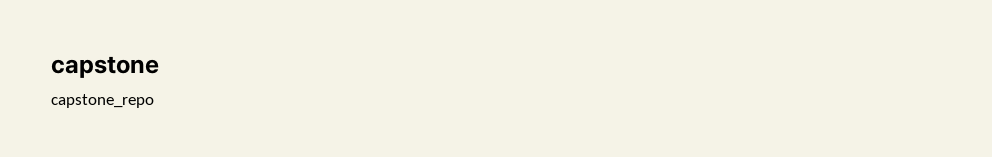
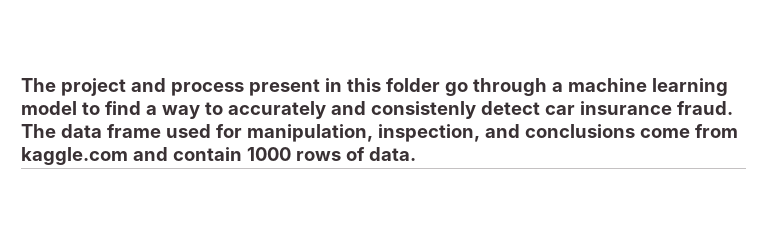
[51,56,159,78] [51,94,154,108] capstone // capstone_repo -> [21,78,728,96] [21,101,733,119] [21,124,738,142] [21,147,416,165] The project and process present in this folder go through a machine learning model to find a way to accurately and consistenly detect car insurance fraud. The data frame used for manipulation, inspection, and conclusions come from kaggle.com and contain 1000 rows of data.

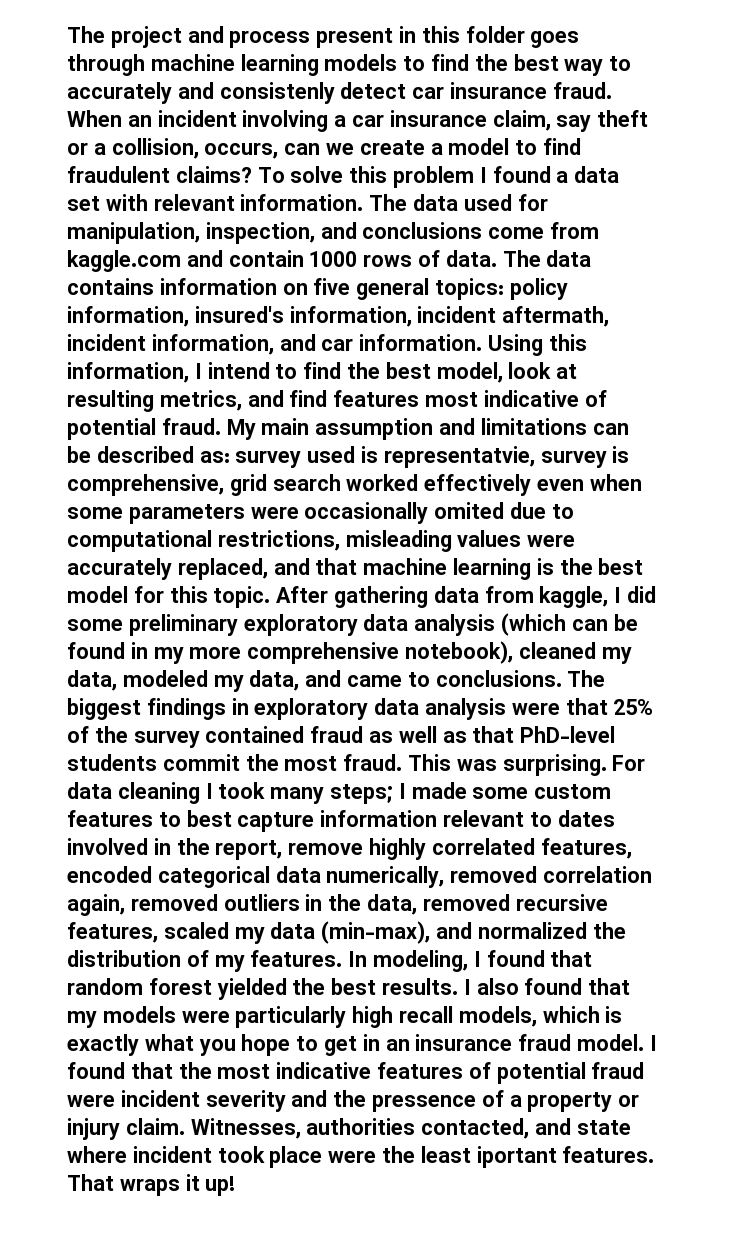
[444,78,728,96] [21,101,157,115] go through a machine learning model to find a -> [530,31,580,48] [67,54,559,76] goes through machine learning models to find the best
[21,124,161,138] The data frame -> [67,110,649,132] [67,138,582,159] [67,166,620,188] [67,194,459,211] When an incident involving a car insurance claim, say theft or a collision, occurs, can we create a model to find fraudulent claims? To solve this problem I found a data set with relevant information. The data
(416, 154) none -> [502,250,592,267] [67,278,568,300] [67,306,610,327] [67,334,587,356] [67,362,578,383] [67,390,607,412] [67,418,629,440] [67,446,630,468] [67,474,642,496] [67,502,574,524] [67,530,576,552] [67,558,644,580] [67,586,657,608] [67,613,638,636] [67,641,632,664] [67,670,606,692] [67,698,654,720] [67,726,616,748] [67,754,646,776] [67,782,612,804] [67,810,615,832] [67,838,632,860] [67,866,653,888] [67,894,608,916] [67,921,626,944] [67,950,593,972] [67,978,631,1000] [67,1006,623,1028] [67,1034,657,1056] [67,1062,645,1084] [67,1090,640,1112] [67,1118,631,1140] [67,1146,655,1168] [67,1174,236,1196] The data contains information on five general topics: policy information, insured's information, incident aftermath, incident information, and car information. Using this information, I intend to find the best model, look at resulting metrics, and find features most indicative of potential fraud. My main assumption and limitations can be described as: survey used is representatvie, survey is comprehensive, grid search worked effectively even when some parameters were occasionally omited due to computational restrictions, misleading values were accurately replaced, and that machine learning is the best model for this topic. After gathering data from kaggle, I did some preliminary exploratory data analysis (which can be found in my more comprehensive notebook), cleaned my data, modeled my data, and came to conclusions. The biggest findings in exploratory data analysis were that 25% of the survey contained fraud as well as that PhD-level students commit the most fraud. This was surprising. For data cleaning I took many steps; I made some custom features to best capture information relevant to dates involved in the report, remove highly correlated features, encoded categorical data numerically, removed correlation again, removed outliers in the data, removed recursive features, scaled my data (min-max), and normalized the distribution of my features. In modeling, I found that random forest yielded the best results. I also found that my models were particularly high recall models, which is exactly what you hope to get in an insurance fraud model. I found that the most indicative features of potential fraud were incident severity and the pressence of a property or injury claim. Witnesses, authorities contacted, and state where incident took place were the least iportant features. That wraps it up!

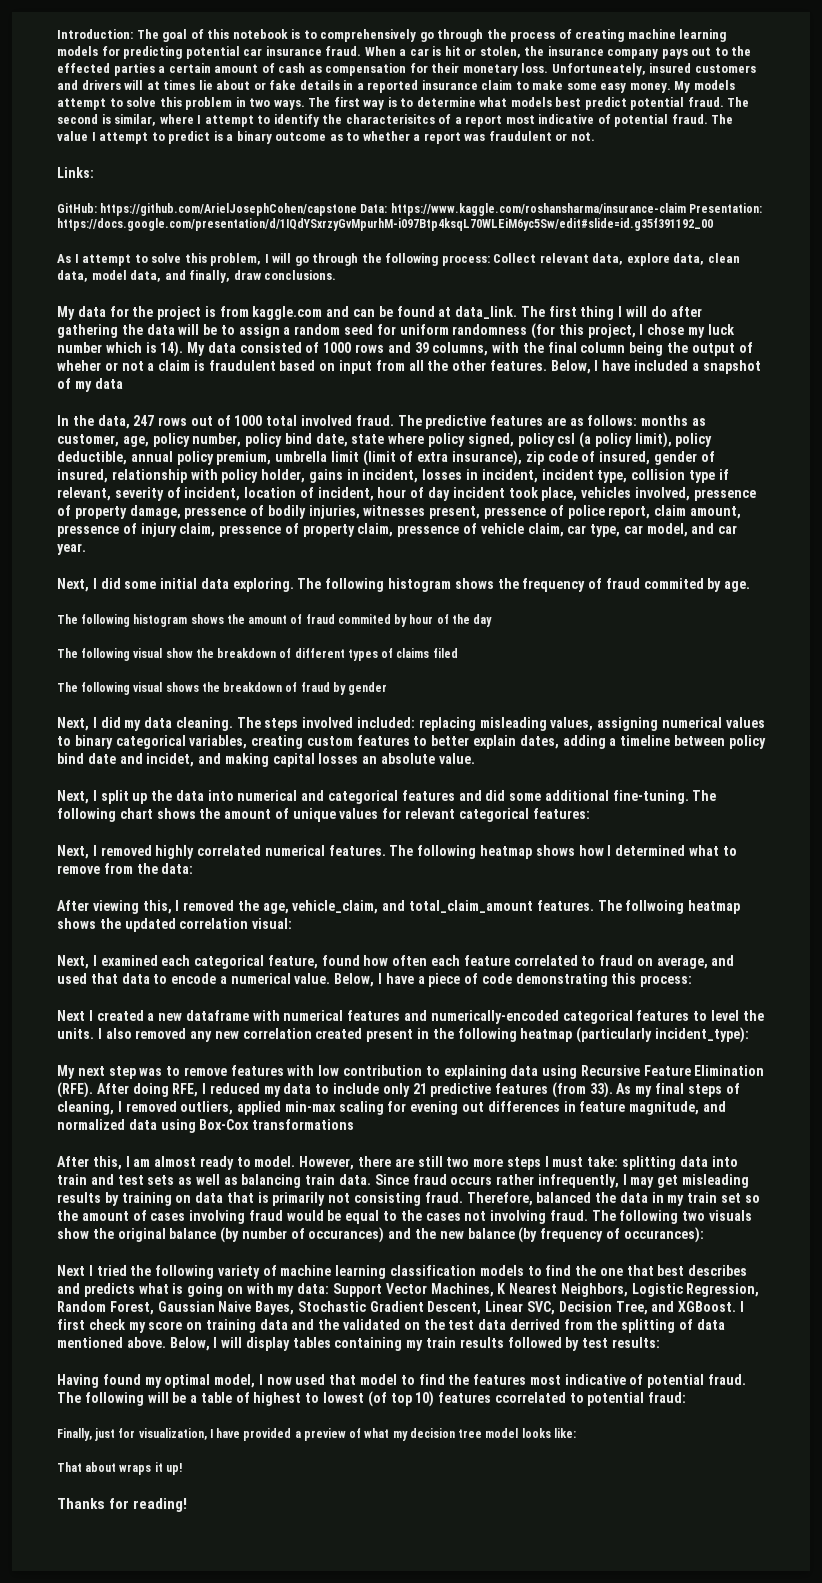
[67,26,580,48] [67,54,319,76] The project and process present in this folder goes through machine learning -> [57,29,727,42] [57,46,752,59] [57,63,756,76] [57,80,735,93] [57,97,750,110] [57,114,734,127] [57,131,595,144] [57,167,94,178] [57,203,762,216] [57,218,713,231] [57,253,740,266] [57,270,337,283] [57,306,702,320] [57,323,735,339] [57,341,753,357] [57,360,761,374] [57,378,123,392] [57,415,707,429] [57,432,713,448] [57,450,715,466] [57,469,729,483] [57,487,756,501] [57,505,741,519] [57,523,738,537] [57,543,86,555] [57,578,751,592] [57,614,493,627] [57,648,458,661] [57,682,388,695] [57,717,765,731] [57,735,766,749] [57,753,475,767] [57,790,717,804] [57,808,590,822] [57,845,737,859] [57,863,194,874] [57,900,741,914] [57,918,293,932] [57,955,735,969] [57,973,693,987] [57,1010,764,1024] [57,1027,749,1043] [57,1065,765,1079] [57,1082,740,1098] [57,1101,726,1115] [57,1119,355,1133] [57,1156,738,1170] [57,1174,750,1188] [57,1192,760,1206] [57,1210,753,1224] [57,1227,704,1243] [57,1265,477,1279] Introduction: The goal of this notebook is to comprehensively go through the process of creating machine learning models for predicting potential car insurance fraud. When a car is hit or stolen, the insurance company pays out to the effected parties a certain amount of cash as compensation for their monetary loss. Unfortuneately, insured customers and drivers will at times lie about or fake details in a reported insurance claim to make some easy money. My models attempt to solve this problem in two ways. The first way is to determine what models best predict potential fraud. The second is similar, where I attempt to identify the characterisitcs of a report most indicative of potential fraud. The value I attempt to predict is a binary outcome as to whether a report was fraudulent or not. // Links: // GitHub: https://github.com/ArielJosephCohen/capstone Data: https://www.kaggle.com/roshansharma/insurance-claim Presentation: https://docs.google.com/presentation/d/1IQdYSxrzyGvMpurhM-i097Btp4ksqL70WLEiM6yc5Sw/edit#slide=id.g35f391192_00 // As I attempt to solve this problem, I will go through the following process: Collect relevant data, explore data, clean data, model data, and finally, draw conclusions. // My data for the project is from kaggle.com and can be found at data_link. The first thing I will do after gathering the data will be to assign a random seed for uniform randomness (for this project, I chose my luck number which is 14). My data consisted of 1000 rows and 39 columns, with the final column being the output of wheher or not a claim is fraudulent based on input from all the other features. Below, I have included a snapshot of my data // In the data, 247 rows out of 1000 total involved fraud. The predictive features are as follows: months as customer, age, policy number, policy bind date, state where policy signed, policy csl (a policy limit), policy deductible, annual policy premium, umbrella limit (limit of extra insurance), zip code of insured, gender of insured, relationship with policy holder, gains in incident, losses in incident, incident type, collision type if relevant, severity of incident, location of incident, hour of day incident took place, vehicles involved, pressence of property damage, pressence of bodily injuries, witnesses present, pressence of police report, claim amount, pressence of injury claim, pressence of property claim, pressence of vehicle claim, car type, car model, and car year. // Next, I did some initial data exploring. The following histogram shows the frequency of fraud commited by age. // The following histogram shows the amount of fraud commited by hour of the day // The following visual show the breakdown of different types of claims filed // The following visual shows the breakdown of fraud by gender // Next, I did my data cleaning. The steps involved included: replacing misleading values, assigning numerical values to binary categorical variables, creating custom features to better explain dates, adding a timeline between policy bind date and incidet, and making capital losses an absolute value. // Next, I split up the data into numerical and categorical features and did some additional fine-tuning. The following chart shows the amount of unique values for relevant categorical features: // Next, I removed highly correlated numerical features. The following heatmap shows how I determined what to remove from the data: // After viewing this, I removed the age, vehicle_claim, and total_claim_amount features. The follwoing heatmap shows the updated correlation visual: // Next, I examined each categorical feature, found how often each feature correlated to fraud on average, and used that data to encode a numerical value. Below, I have a piece of code demonstrating this process: // Next I created a new dataframe with numerical features and numerically-encoded categorical features to level the units. I also removed any new correlation created present in the following heatmap (particularly incident_type): // My next step was to remove features with low contribution to explaining data using Recursive Feature Elimination (RFE). After doing RFE, I reduced my data to include only 21 predictive features (from 33). As my final steps of cleaning, I removed outliers, applied min-max scaling for evening out differences in feature magnitude, and normalized data using Box-Cox transformations // After this, I am almost ready to model. However, there are still two more steps I must take: splitting data into train and test sets as well as balancing train data. Since fraud occurs rather infrequently, I may get misleading results by training on data that is primarily not consisting fraud. Therefore, balanced the data in my train set so the amount of cases involving fraud would be equal to the cases not involving fraud. The following two visuals show the original balance (by number of occurances) and the new balance (by frequency of occurances): // Next I tried the following variety of machine learning classification
[513,54,632,76] [67,82,612,104] [67,110,649,132] [67,138,582,159] [67,166,620,188] [67,194,548,211] [67,222,600,244] [67,250,592,272] [67,278,568,300] [67,306,610,327] [67,334,587,356] [67,362,578,383] [67,390,328,412] best way to accurately and consistenly detect car insurance fraud. When an incident involving a car insurance claim, say theft or a collision, occurs, can we create a model to find fraudulent claims? To solve this problem I found a data set with relevant information. The data used for manipulation, inspection, and conclusions come from kaggle.com and contain 1000 rows of data. The data contains information on five general topics: policy information, insured's information, incident aftermath, incident information, and car information. Using this information, I intend to find the best model, look at resulting metrics, and find -> [599,1265,748,1276] [57,1283,760,1297] [57,1301,744,1315] [57,1319,725,1333] [57,1337,660,1351] [57,1374,470,1388] one that best describes and predicts what is going on with my data: Support Vector Machines, K Nearest Neighbors, Logistic Regression, Random Forest, Gaussian Naive Bayes, Stochastic Gradient Descent, Linear SVC, Decision Tree, and XGBoost. I first check my score on training data and the validated on the test data derrived from the splitting of data mentioned above. Below, I will display tables containing my train results followed by test results: // Having found my optimal model, I now used that model to find the
[226,418,629,440] [67,446,630,468] [67,474,642,496] [67,502,574,524] [67,530,576,552] [67,558,644,580] [67,586,657,608] [67,613,638,636] [67,641,632,664] [67,670,606,692] [67,698,654,720] [67,726,616,748] [67,754,646,776] [67,782,612,804] [67,810,615,832] [67,838,632,860] [67,866,653,888] [67,894,608,916] [67,921,626,944] [67,950,593,972] [67,978,631,1000] [67,1006,623,1028] [67,1034,657,1056] [67,1062,645,1084] [67,1090,640,1112] [67,1118,631,1140] [67,1146,655,1168] [67,1174,114,1191] My main assumption and limitations can be described as: survey used is representatvie, survey is comprehensive, grid search worked effectively even when some parameters were occasionally omited due to computational restrictions, misleading values were accurately replaced, and that machine learning is the best model for this topic. After gathering data from kaggle, I did some preliminary exploratory data analysis (which can be found in my more comprehensive notebook), cleaned my data, modeled my data, and came to conclusions. The biggest findings in exploratory data analysis were that 25% of the survey contained fraud as well as that PhD-level students commit the most fraud. This was surprising. For data cleaning I took many steps; I made some custom features to best capture information relevant to dates involved in the report, remove highly correlated features, encoded categorical data numerically, removed correlation again, removed outliers in the data, removed recursive features, scaled my data (min-max), and normalized the distribution of my features. In modeling, I found that random forest yielded the best results. I also found that my models were particularly high recall models, which is exactly what you hope to get in an insurance fraud model. I found that the most indicative features of potential fraud were incident severity and the pressence of a property or injury claim. Witnesses, authorities contacted, and state where incident took place were the least iportant features. That -> [57,1391,687,1407] [57,1428,576,1441] [57,1462,117,1472] The following will be a table of highest to lowest (of top 10) features ccorrelated to potential fraud: // Finally, just for visualization, I have provided a preview of what my decision tree model looks like: // That about
(236, 1186) none -> [57,1498,188,1512] // Thanks for reading!

